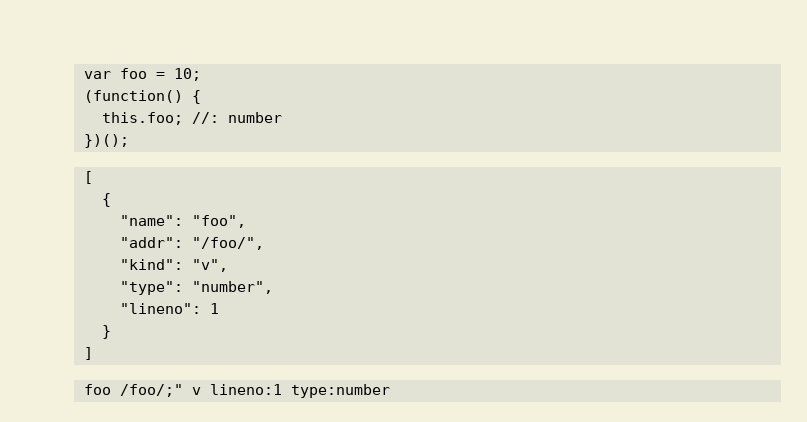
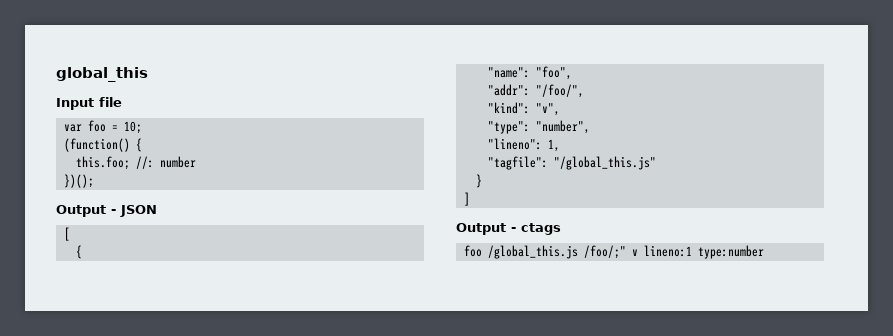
(83, 75) none -> [56,67,148,82] [56,97,122,110] global_this // Input file //
(129, 141) none -> [56,205,157,217] // Output - JSON
[209,303,219,314] 1 -> [547,139,560,152] [487,156,656,170] 1, // "tagfile": "/global_this.js"
[83,384,111,395] // foo -> [456,223,561,235] [463,245,578,259] // Output - ctags // foo /global_this.js

